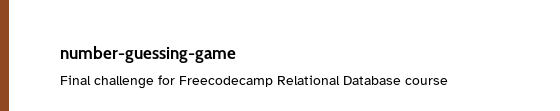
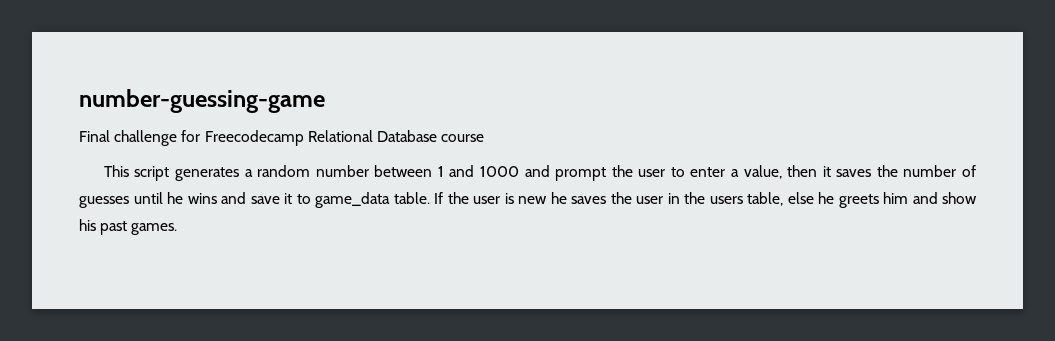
(448, 81) none -> [103,165,977,181] [79,192,977,208] [79,219,178,235] // This script generates a random number between 1 and 1000 and prompt the user to enter a value, then it saves the number of guesses until he wins and save it to game_data table. If the user is new he saves the user in the users table, else he greets him and show his past games.

